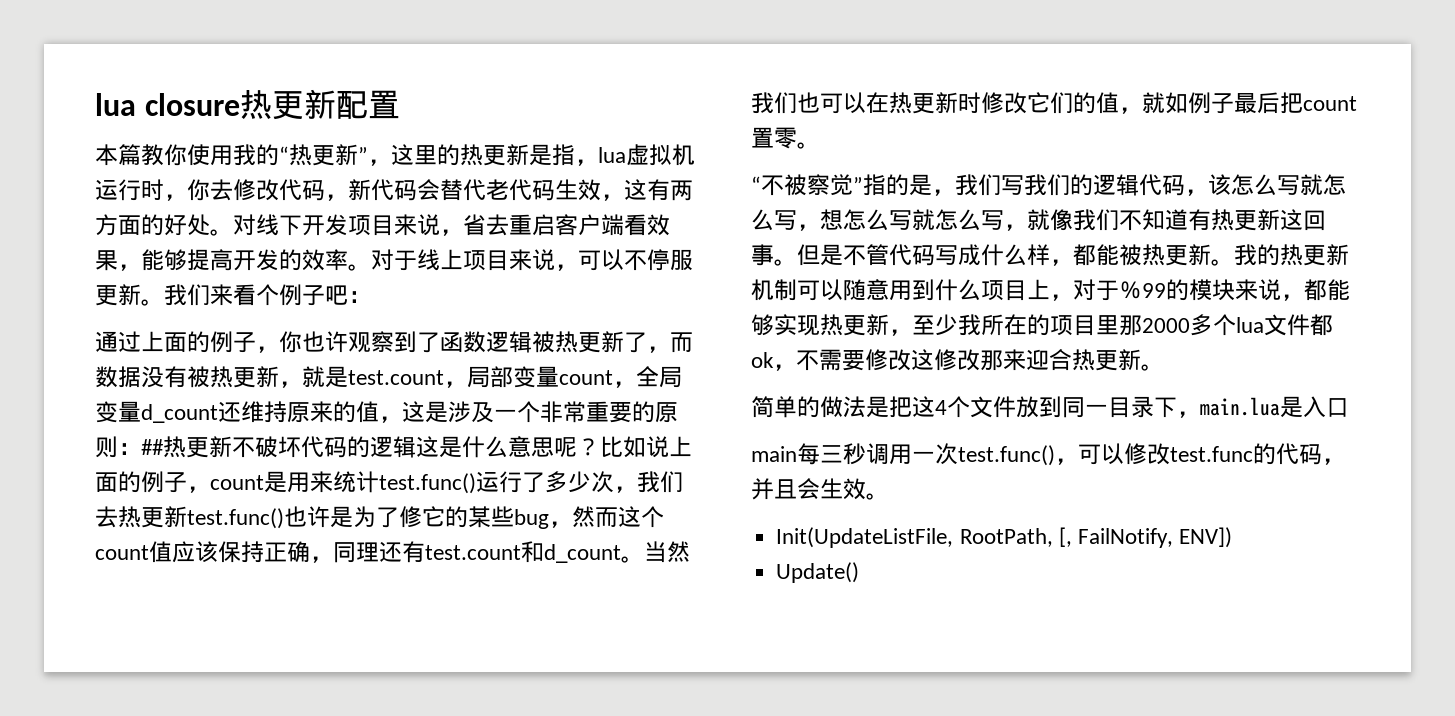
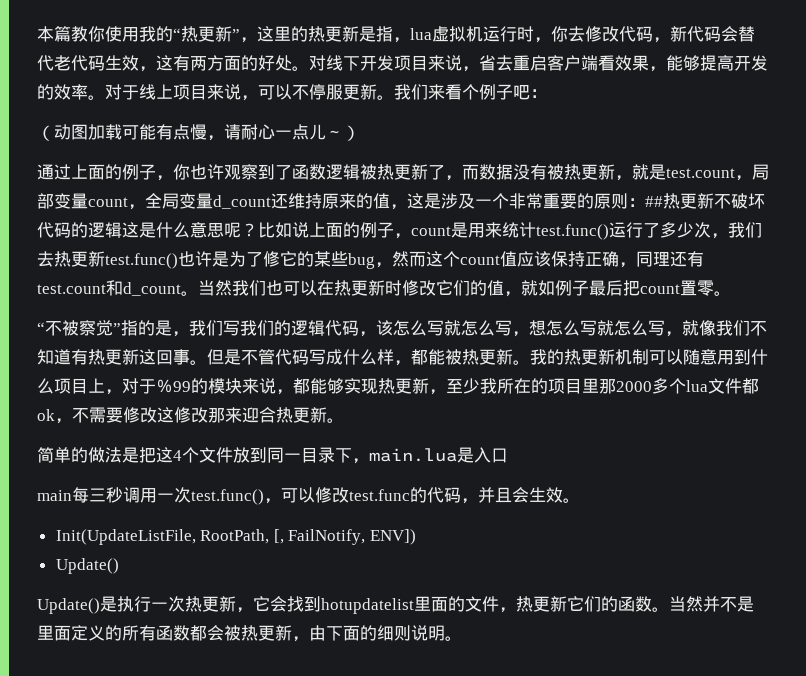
[95,89,400,120] lua closure热更新配置 // -> (37, 34) none
(371, 297) none -> [37,124,360,141] // （动图加载可能有点慢，请耐心一点儿～）
(860, 572) none -> [37,596,754,614] [37,625,462,642] // Update()是执行一次热更新，它会找到hotupdatelist里面的文件，热更新它们的函数。当然并不是里面定义的所有函数都会被热更新，由下面的细则说明。

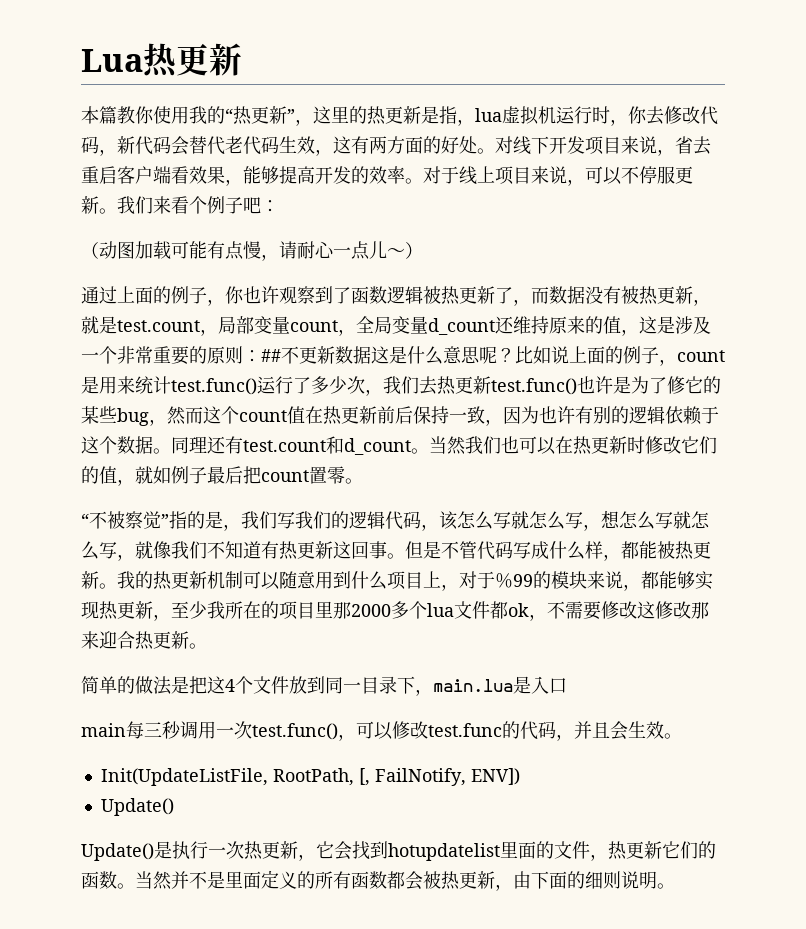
(37, 34) none -> [81,43,242,78] Lua热更新 //
[663,193,765,209] [37,222,122,238] 热更新不破坏代码的逻辑 -> [281,346,371,364] 不更新数据
[517,251,636,268] 应该保持正确， -> [305,406,719,426] [81,436,171,454] 在热更新前后保持一致，因为也许有别的逻辑依赖于这个数据。

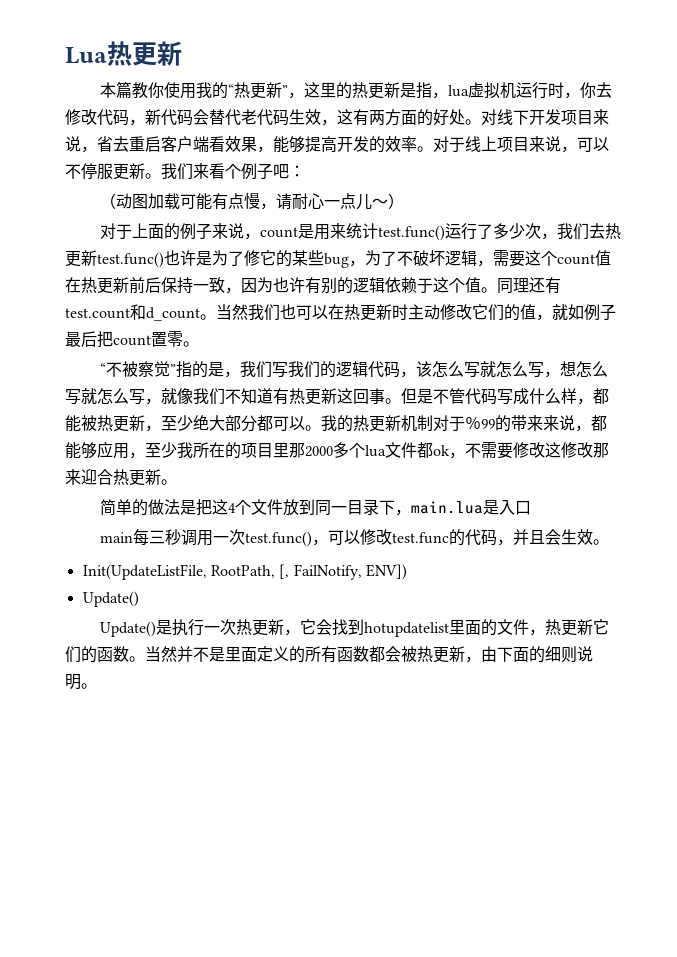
[81,286,711,306] [81,316,711,336] [81,346,659,365] 通过上面的例子，你也许观察到了函数逻辑被热更新了，而数据没有被热更新，就是test.count，局部变量count，全局变量d_count还维持原来的值，这是涉及一个非常重要的原则：##不更新数据这是什么意思呢？比如说上面的例子 -> [100,223,245,240] 对于上面的例子来说
[167,406,203,425] 然而 -> [365,250,525,267] 为了不破坏逻辑，需要
[117,436,153,454] 数据 -> [465,277,481,293] 值
(645, 445) none -> [408,304,440,320] 主动
[99,571,459,591] 。我的热更新机制可以随意用到什么项目上， -> [145,415,433,432] ，至少绝大部分都可以。我的热更新机制
[551,571,587,589] 模块 -> [511,415,543,431] 带来
[695,571,713,590] [81,601,153,620] 实现热更新 -> [97,441,129,459] 应用

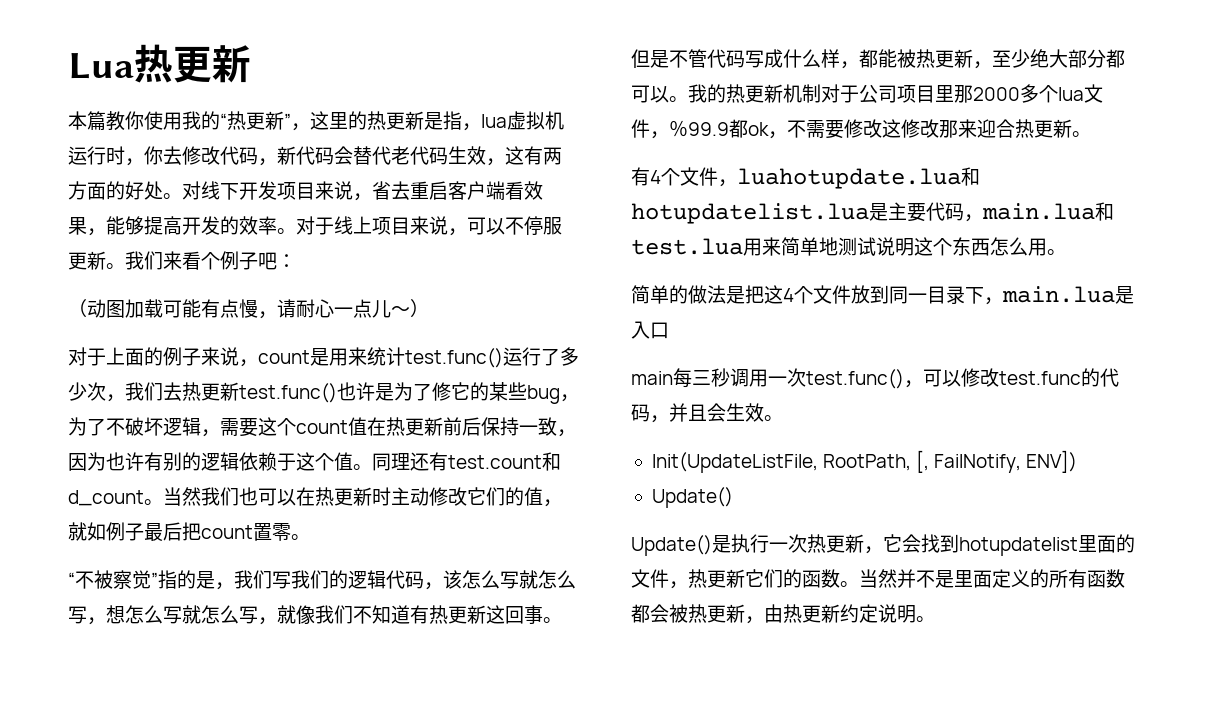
[465,415,607,432] [65,441,241,459] ％99的带来来说，都能够应用，至少我所在的 -> [859,84,897,103] 公司
(417, 450) none -> [650,120,729,139] ，％99.9
(177, 482) none -> [631,167,980,189] [631,202,1114,224] [631,237,1066,256] // 有4个文件，luahotupdate.lua和hotupdatelist.lua是主要代码，main.lua和test.lua用来简单地测试说明这个东西怎么用。
[497,646,577,663] 下面的细则 -> [783,604,878,623] 热更新约定

